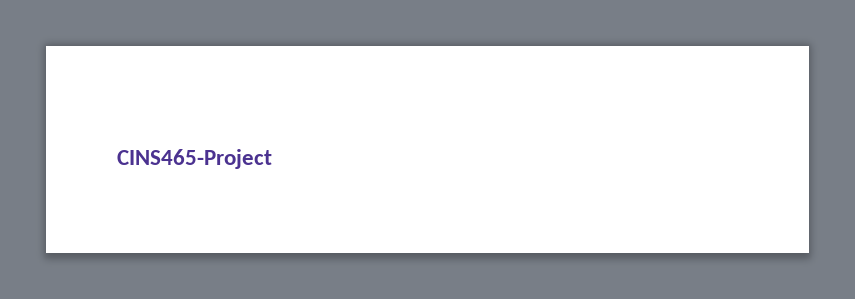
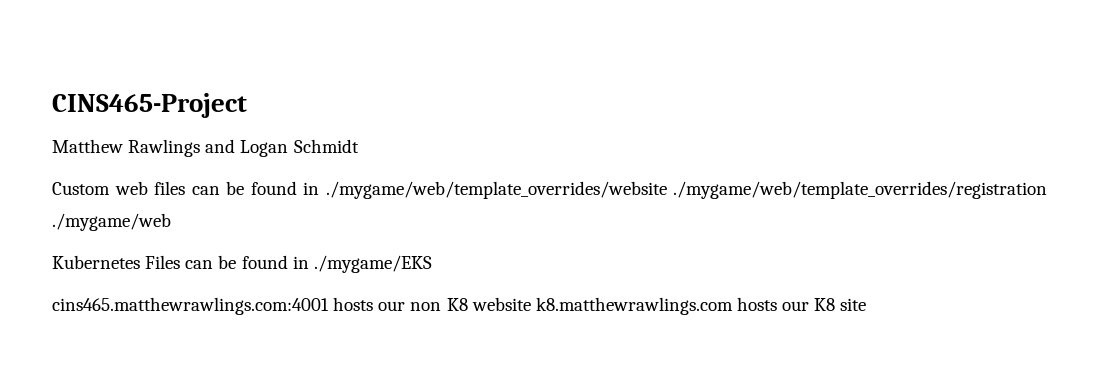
(272, 159) none -> [52,139,359,157] [52,181,1047,199] [52,213,171,231] [52,255,432,273] [52,297,867,315] // Matthew Rawlings and Logan Schmidt // Custom web files can be found in ./mygame/web/template_overrides/website ./mygame/web/template_overrides/registration ./mygame/web // Kubernetes Files can be found in ./mygame/EKS // cins465.matthewrawlings.com:4001 hosts our non K8 website k8.matthewrawlings.com hosts our K8 site

